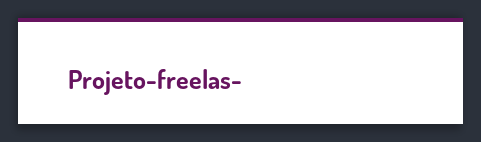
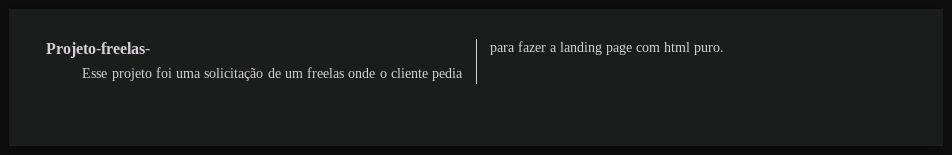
(242, 82) none -> [82,67,464,81] [490,41,724,55] // Esse projeto foi uma solicitação de um freelas onde o cliente pedia para fazer a landing page com html puro.

